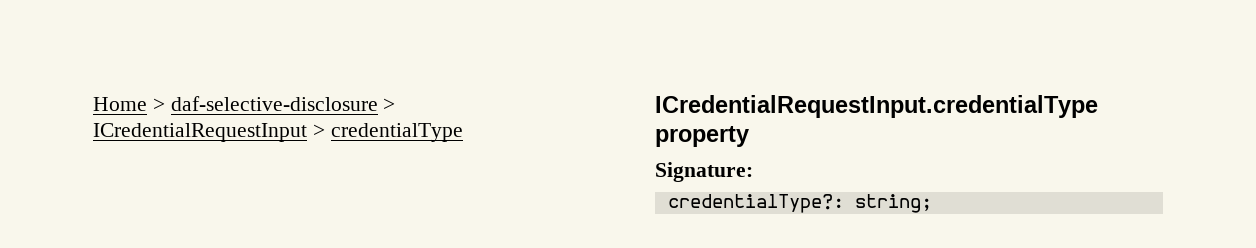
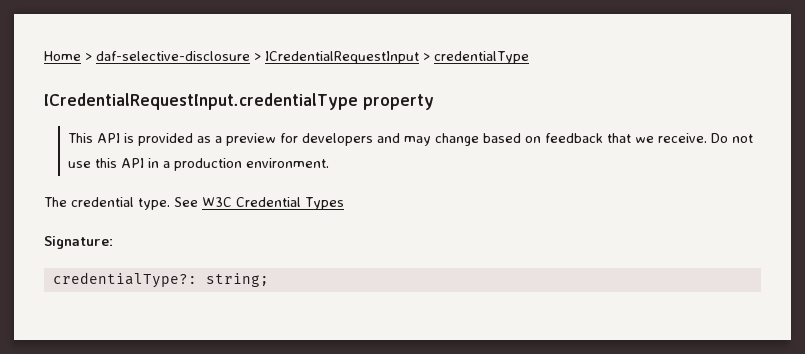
(749, 136) none -> [68,133,754,146] [68,158,330,171] [44,197,344,210] // This API is provided as a preview for developers and may change based on feedback that we receive. Do not use this API in a production environment. // The credential type. See W3C Credential Types

